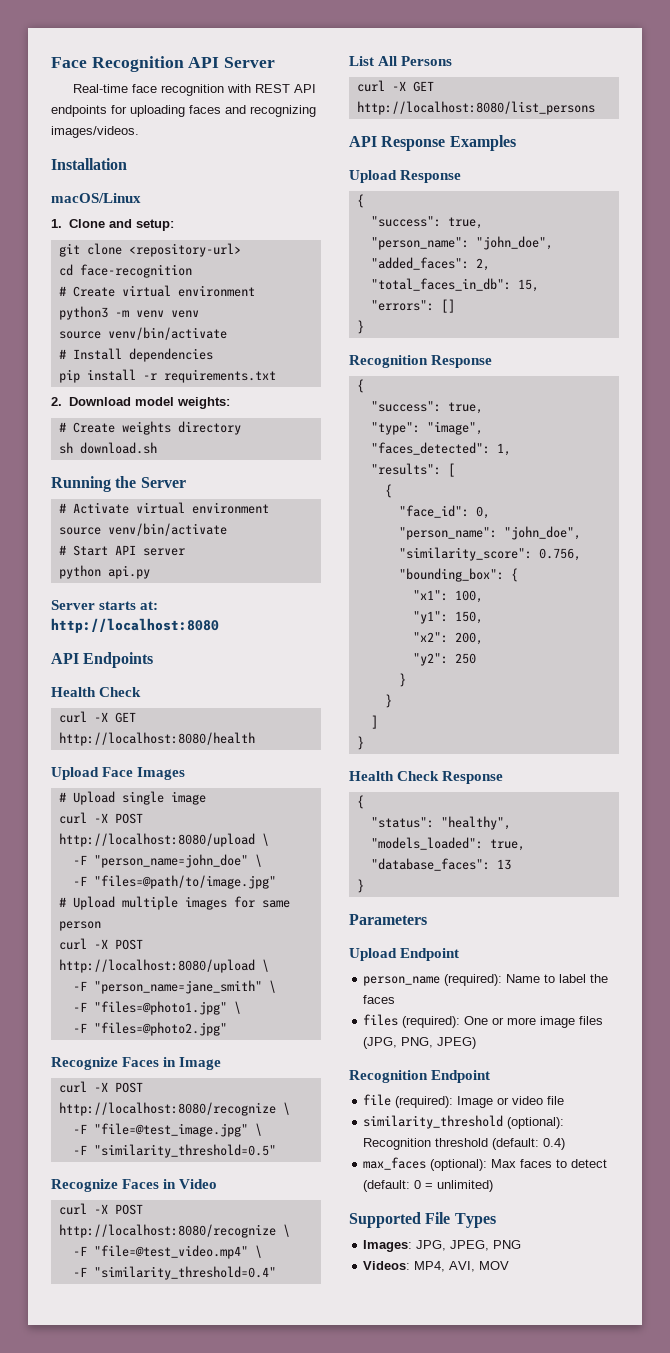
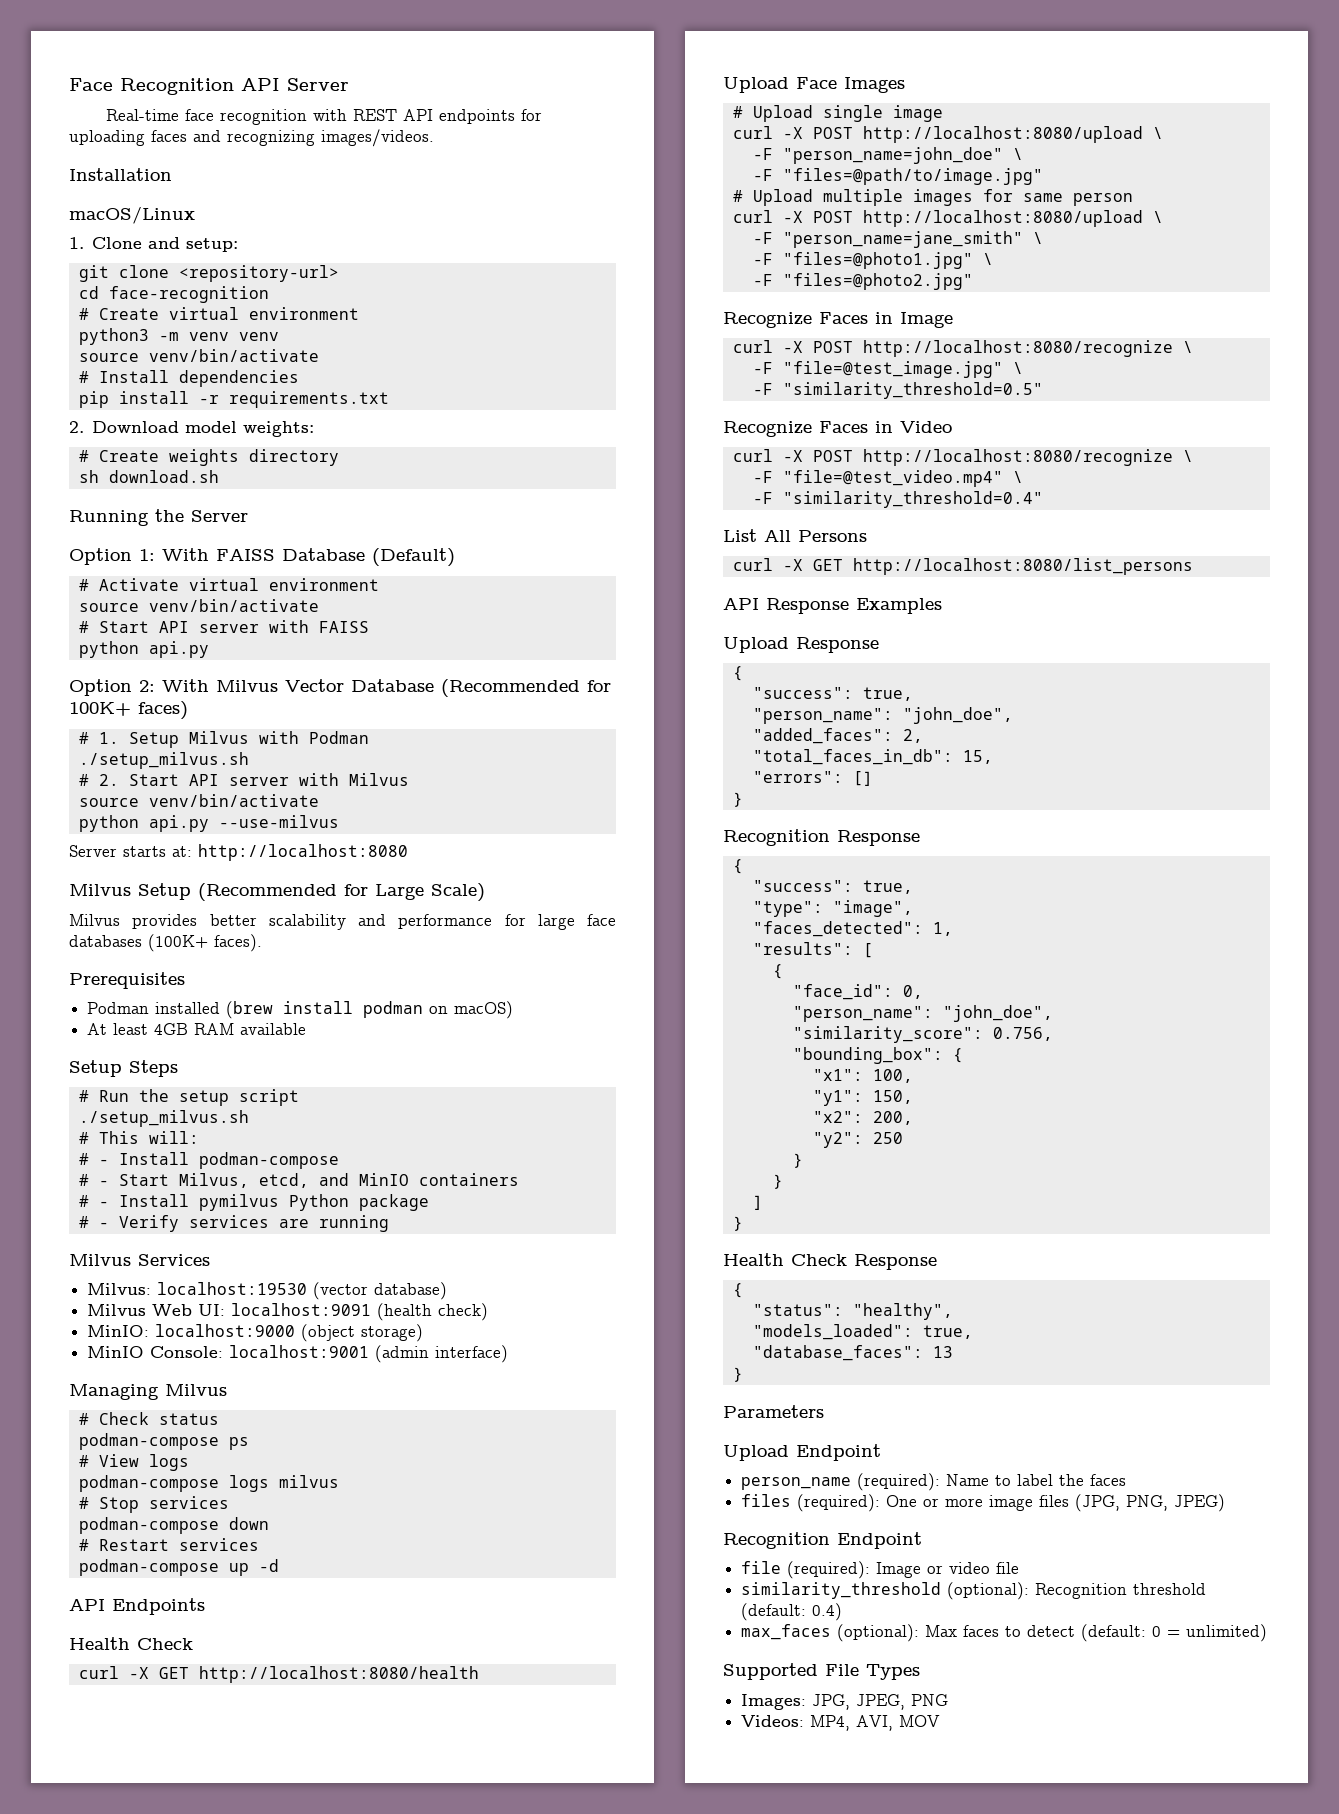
(186, 482) none -> [69,548,455,567] // Option 1: With FAISS Database (Default)
(185, 552) none -> [268,620,369,633] with FAISS
[51,600,159,610] [51,618,219,633] Server starts at: http://localhost:8080 -> [69,679,611,697] [69,701,188,720] [78,731,369,748] [78,752,249,769] [78,773,409,786] [78,794,319,807] [78,815,339,832] [69,844,408,861] [69,883,485,902] [69,914,616,930] [69,934,262,952] [69,972,185,989] [87,1001,514,1019] [87,1023,307,1035] [69,1060,178,1077] [78,1089,299,1106] [78,1110,249,1127] [78,1131,199,1144] [78,1152,339,1169] [78,1173,519,1188] [78,1194,429,1211] [78,1215,389,1232] [69,1254,210,1266] [87,1282,448,1300] [87,1303,489,1321] [87,1324,424,1342] [87,1345,509,1363] [69,1384,227,1400] [78,1412,219,1425] [78,1433,249,1450] [78,1454,189,1471] [78,1475,339,1492] [78,1496,229,1513] [78,1517,269,1534] [78,1538,259,1551] [78,1559,279,1576] Option 2: With Milvus Vector Database (Recommended for 100K+ faces) // # 1. Setup Milvus with Podman // ./setup_milvus.sh // # 2. Start API server with Milvus // source venv/bin/activate // python api.py --use-milvus // Server starts at: http://localhost:8080 // Milvus Setup (Recommended for Large Scale) // Milvus provides better scalability and performance for large face databases (100K+ faces). // Prerequisites // Podman installed (brew install podman on macOS) // At least 4GB RAM available // Setup Steps // # Run the setup script // ./setup_milvus.sh // # This will: // # - Install podman-compose // # - Start Milvus, etcd, and MinIO containers // # - Install pymilvus Python package // # - Verify services are running // Milvus Services // Milvus: localhost:19530 (vector database) // Milvus Web UI: localhost:9091 (health check) // MinIO: localhost:9000 (object storage) // MinIO Console: localhost:9001 (admin interface) // Managing Milvus // # Check status // podman-compose ps // # View logs // podman-compose logs milvus // # Stop services // podman-compose down // # Restart services // podman-compose up -d

